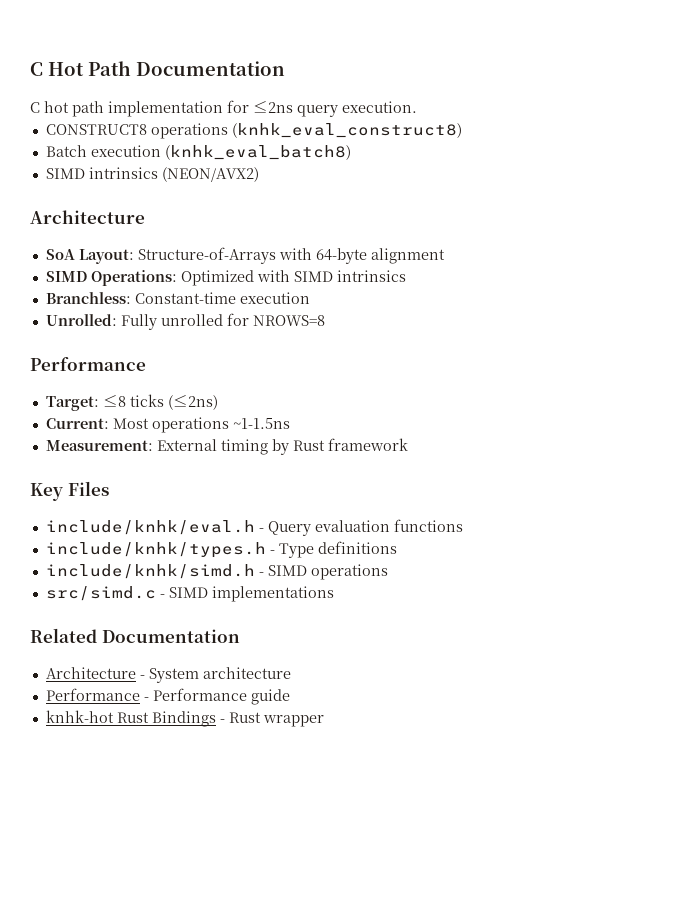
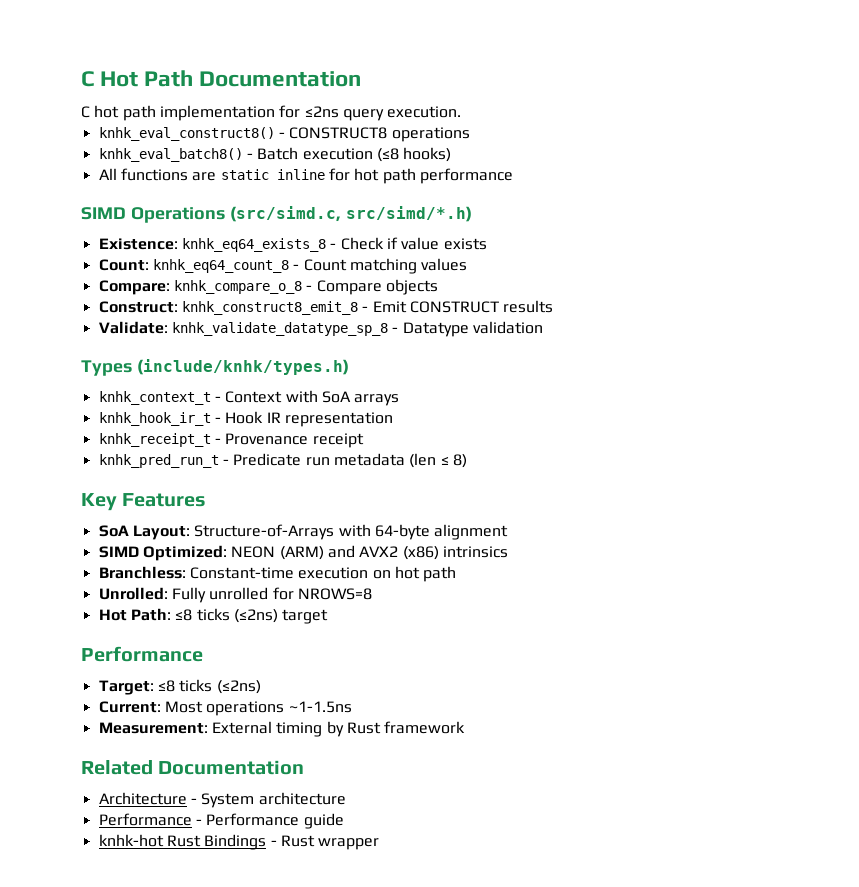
(417, 107) none -> [98,127,285,141] knhk_eval_construct8() -
[231,123,462,138] [45,145,351,160] [45,167,259,182] [30,210,145,224] (knhk_eval_construct8) // Batch execution (knhk_eval_batch8) // SIMD intrinsics (NEON/AVX2) // Architecture -> [98,147,452,162] [98,168,513,184] [81,206,472,223] [98,237,487,252] [98,258,468,274] [98,279,438,295] [98,300,554,315] [98,321,543,337] [81,359,349,376] [98,390,400,406] [98,411,393,427] [98,433,364,448] [98,453,467,468] [81,493,207,511] // knhk_eval_batch8() - Batch execution (≤8 hooks) // All functions are static inline for hot path performance // SIMD Operations (src/simd.c, src/simd/*.h) // Existence: knhk_eq64_exists_8 - Check if value exists // Count: knhk_eq64_count_8 - Count matching values // Compare: knhk_compare_o_8 - Compare objects // Construct: knhk_construct8_emit_8 - Emit CONSTRUCT results // Validate: knhk_validate_datatype_sp_8 - Datatype validation // Types (include/knhk/types.h) // knhk_context_t - Context with SoA arrays // knhk_hook_ir_t - Hook IR representation // knhk_receipt_t - Provenance receipt // knhk_pred_run_t - Predicate run metadata (len ≤ 8) // Key Features
[90,270,333,286] Operations: Optimized with SIMD -> [142,545,439,561] Optimized: NEON (ARM) and AVX2 (x86)
(310, 298) none -> [372,566,457,582] on hot path
(325, 320) none -> [98,608,329,624] // Hot Path: ≤8 ticks (≤2ns) target
[30,481,109,501] [45,519,463,536] [45,541,397,558] [45,564,388,580] [45,586,334,602] // Key Files // include/knhk/eval.h - Query evaluation functions // include/knhk/types.h - Type definitions // include/knhk/simd.h - SIMD operations // src/simd.c - SIMD implementations -> (466, 727) none

